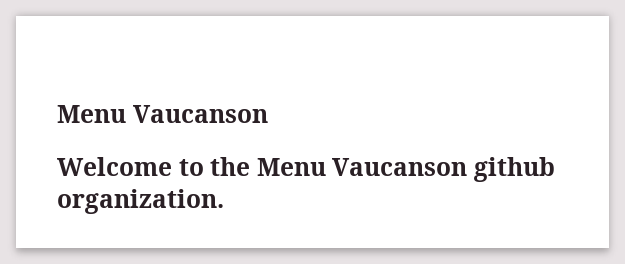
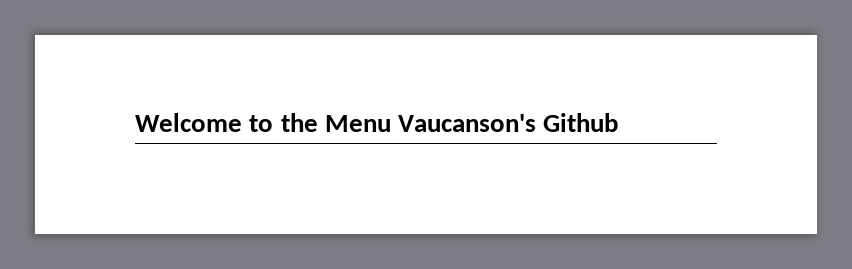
[57,105,268,123] Menu Vaucanson // -> (135, 122) none
[332,157,556,182] [57,189,224,214] Vaucanson github organization. -> [398,113,619,132] Vaucanson's Github

